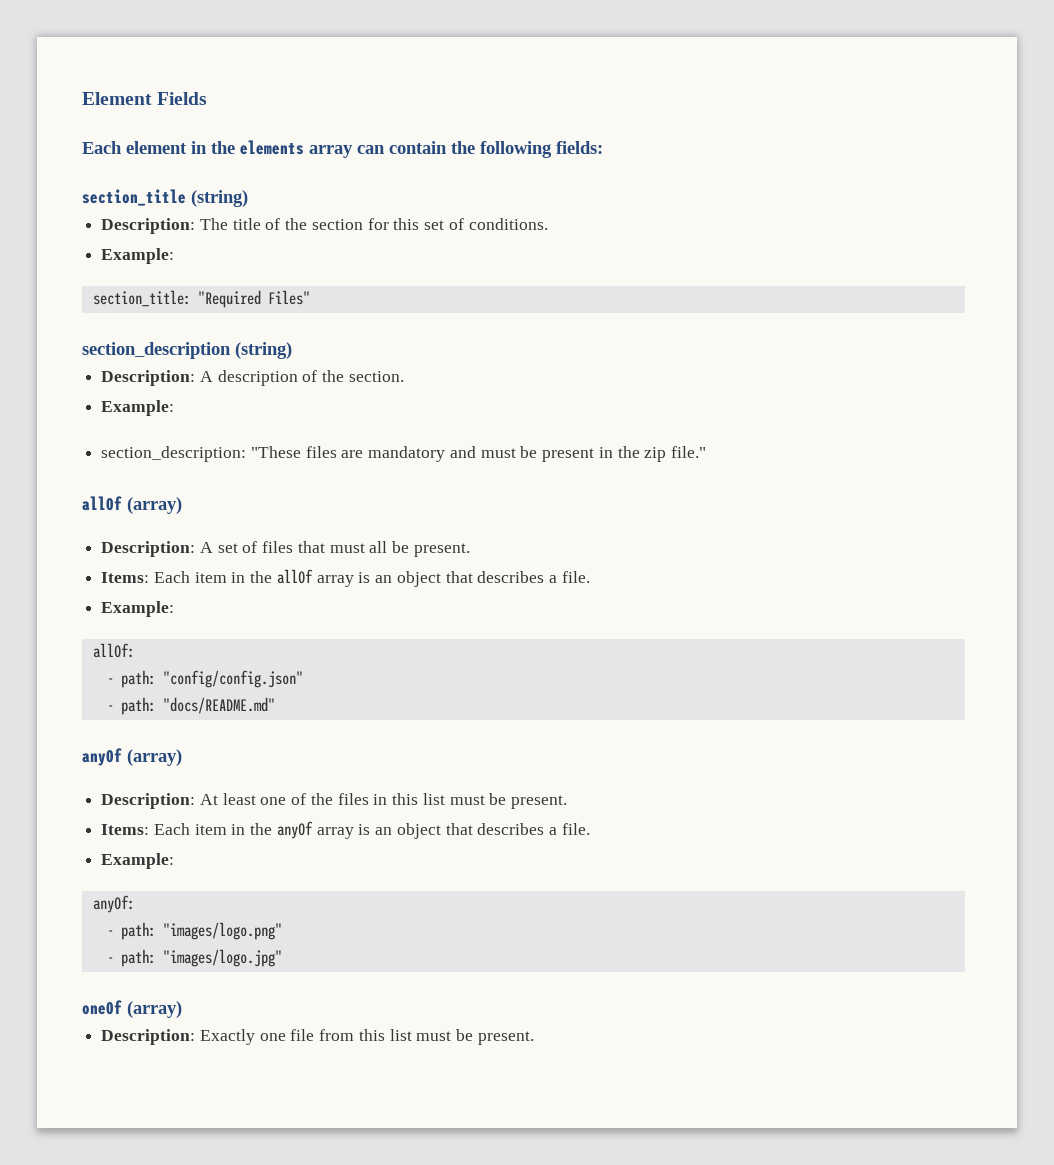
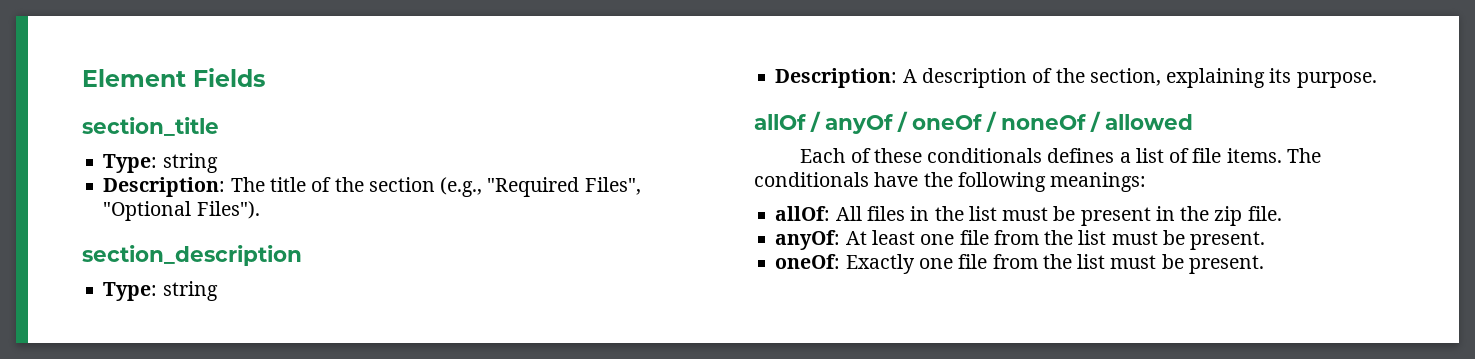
[82,140,603,158] [82,189,248,207] Each element in the elements array can contain the following fields: // section_title (string) -> [82,117,219,136] [103,153,218,173] section_title // Type: string
[367,218,548,230] [101,248,175,264] [92,290,310,308] for this set of conditions. // Example: // section_title: "Required Files" -> [440,177,641,197] [103,201,260,221] (e.g., "Required Files", "Optional Files").
[235,342,292,359] (string) -> [103,281,218,301] // Type: string
[348,371,404,382] [101,400,175,416] [101,446,476,462] section. // Example: // section_description: "These files are mandatory and -> [1089,68,1377,88] [754,111,1193,134] [800,148,1321,163] [754,172,1147,192] [775,206,997,221] section, explaining its purpose. // allOf / anyOf / oneOf / noneOf / allowed // Each of these conditionals defines a list of file items. The conditionals have the following meanings: // allOf: All files in the list
[670,446,706,458] [82,496,182,514] [101,541,470,557] [101,569,590,587] [101,601,175,617] [92,643,135,658] [106,670,303,688] [106,697,275,715] [82,748,182,766] [101,793,567,809] [101,821,590,839] [101,853,175,869] [92,895,135,913] [106,922,282,940] [106,949,282,967] [82,1000,182,1018] [101,1029,196,1045] file." // allOf (array) // Description: A set of files that must all be present. // Items: Each item in the allOf array is an object that describes a file. // Example: // allOf: // - path: "config/config.json" // - path: "docs/README.md" // anyOf (array) // Description: At least one of the files in this list must be present. // Items: Each item in the anyOf array is an object that describes a file. // Example: // anyOf: // - path: "images/logo.png" // - path: "images/logo.jpg" // oneOf (array) // Description: -> [1247,206,1282,221] [775,230,1266,250] [775,254,841,269] file. // anyOf: At least one file from the list must be present. // oneOf:
[358,1029,385,1041] this -> [1042,254,1072,269] the

